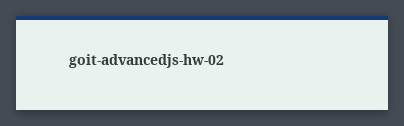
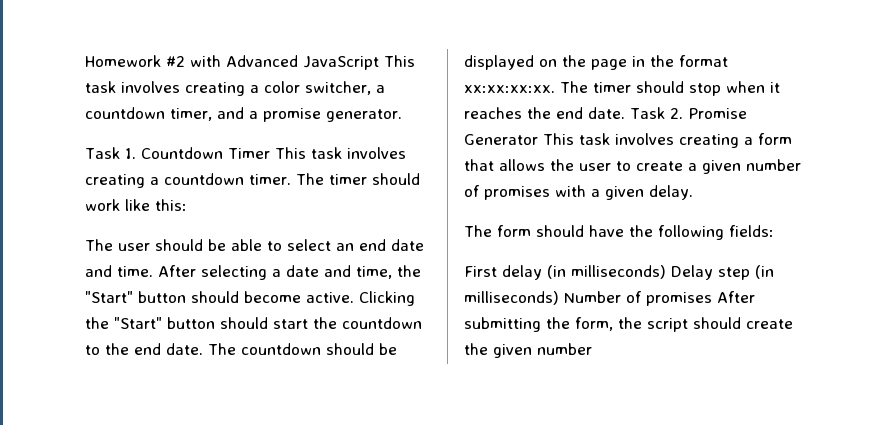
[69,54,224,68] goit-advancedjs-hw-02 -> [85,55,415,70] [85,81,385,96] [85,107,402,122] [85,147,406,159] [85,173,420,188] [85,199,187,211] [85,239,424,251] [85,265,421,280] [85,291,415,306] [85,317,422,329] [85,343,397,355] [464,55,728,70] [464,81,780,96] [464,107,747,119] [464,133,792,148] [464,159,801,174] [464,185,693,200] [464,225,774,240] [464,265,774,280] [464,291,755,306] [464,317,793,332] [464,343,592,358] Homework #2 with Advanced JavaScript This task involves creating a color switcher, a countdown timer, and a promise generator. // Task 1. Countdown Timer This task involves creating a countdown timer. The timer should work like this: // The user should be able to select an end date and time. After selecting a date and time, the "Start" button should become active. Clicking the "Start" button should start the countdown to the end date. The countdown should be displayed on the page in the format xx:xx:xx:xx. The timer should stop when it reaches the end date. Task 2. Promise Generator This task involves creating a form that allows the user to create a given number of promises with a given delay. // The form should have the following fields: // First delay (in milliseconds) Delay step (in milliseconds) Number of promises After submitting the form, the script should create the given number

